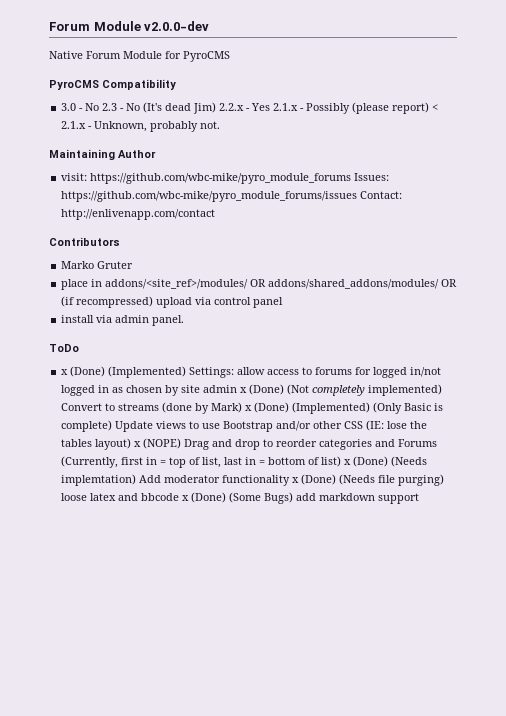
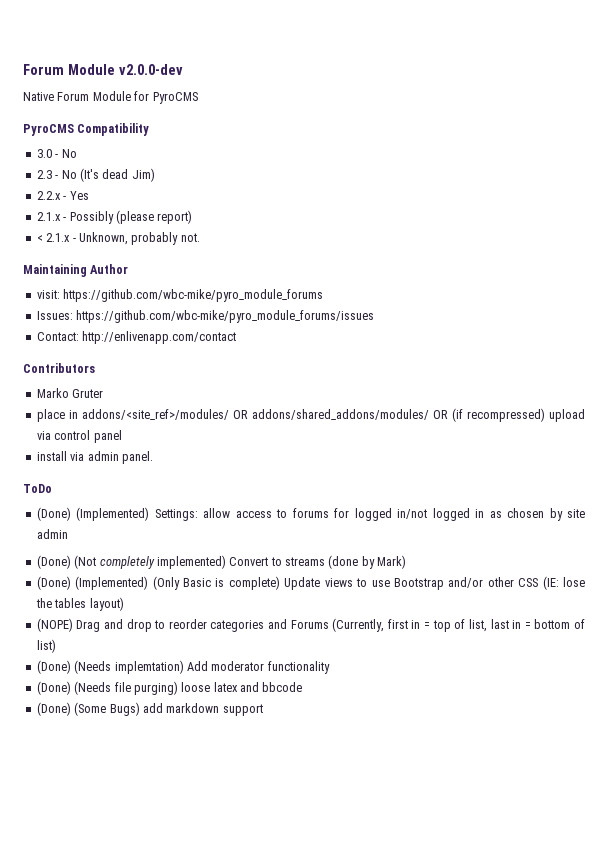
(100, 107) none -> (77, 153) //
(217, 108) none -> (155, 175) //
(271, 107) none -> (89, 195) //
(430, 108) none -> (193, 217) //
(352, 178) none -> (324, 295) //
(358, 196) none -> (375, 316) //
[61,369,69,375] x -> (52, 488) none
[240,387,248,393] x -> (68, 534) //
[245,405,253,411] x -> (407, 562) //
[134,441,142,447] x -> (124, 604) //
[344,459,352,465] x -> (56, 646) //
[292,477,300,483] x -> (330, 667) //
[182,495,190,501] x -> (303, 687) //

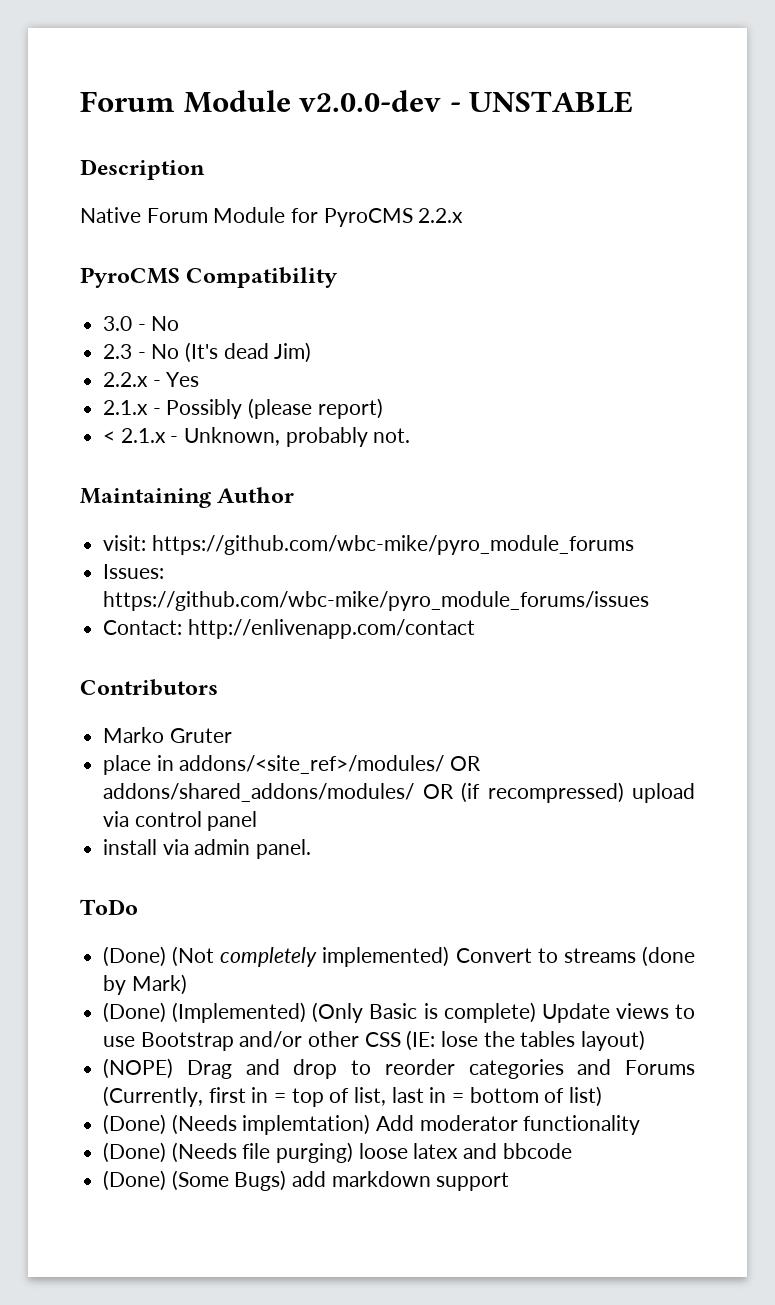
(183, 69) none -> [449,91,634,113] [80,159,205,180] - UNSTABLE // Description
(198, 98) none -> [418,208,464,223] 2.2.x
[36,507,586,521] [36,529,68,539] // (Done) (Implemented) Settings: allow access to forums for logged in/not logged in as chosen by site admin -> (138, 907) none

